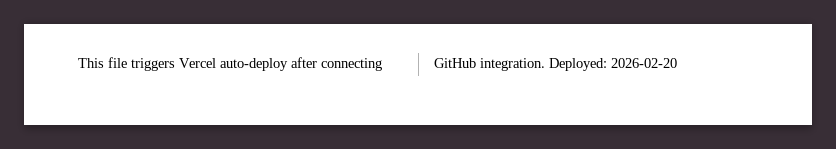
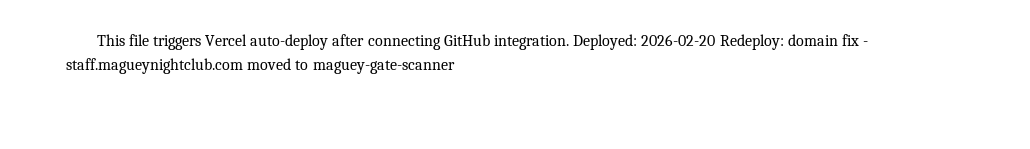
(677, 63) none -> [719,34,869,50] [66,58,455,74] Redeploy: domain fix - staff.magueynightclub.com moved to maguey-gate-scanner

